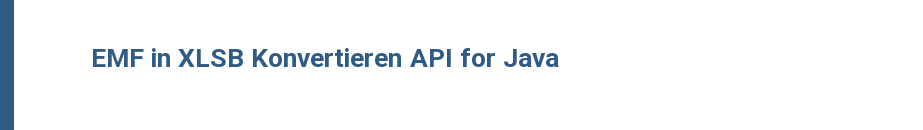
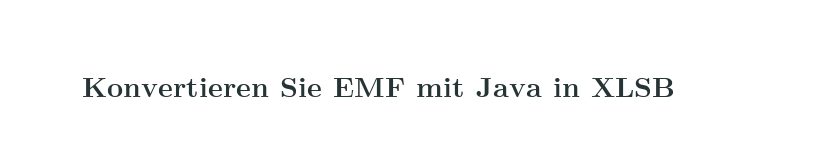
[91,48,559,67] EMF in XLSB Konvertieren API for Java -> [82,78,675,97] Konvertieren Sie EMF mit Java in XLSB

